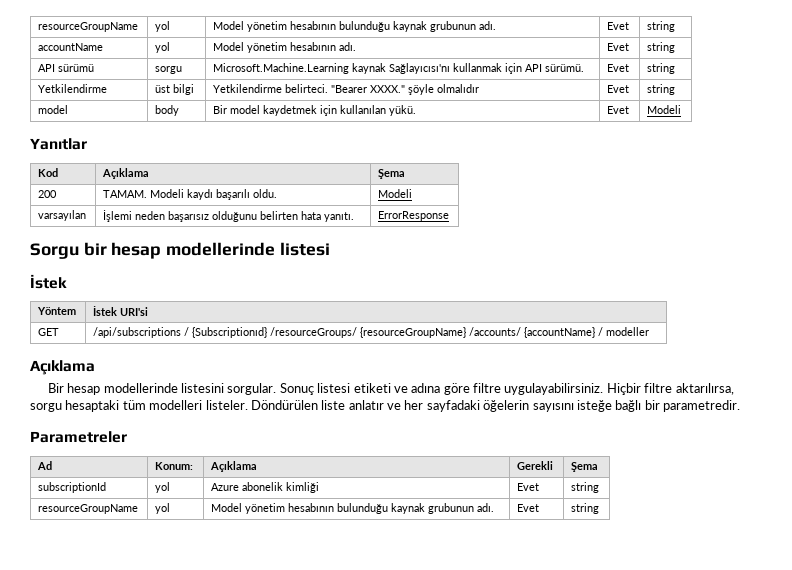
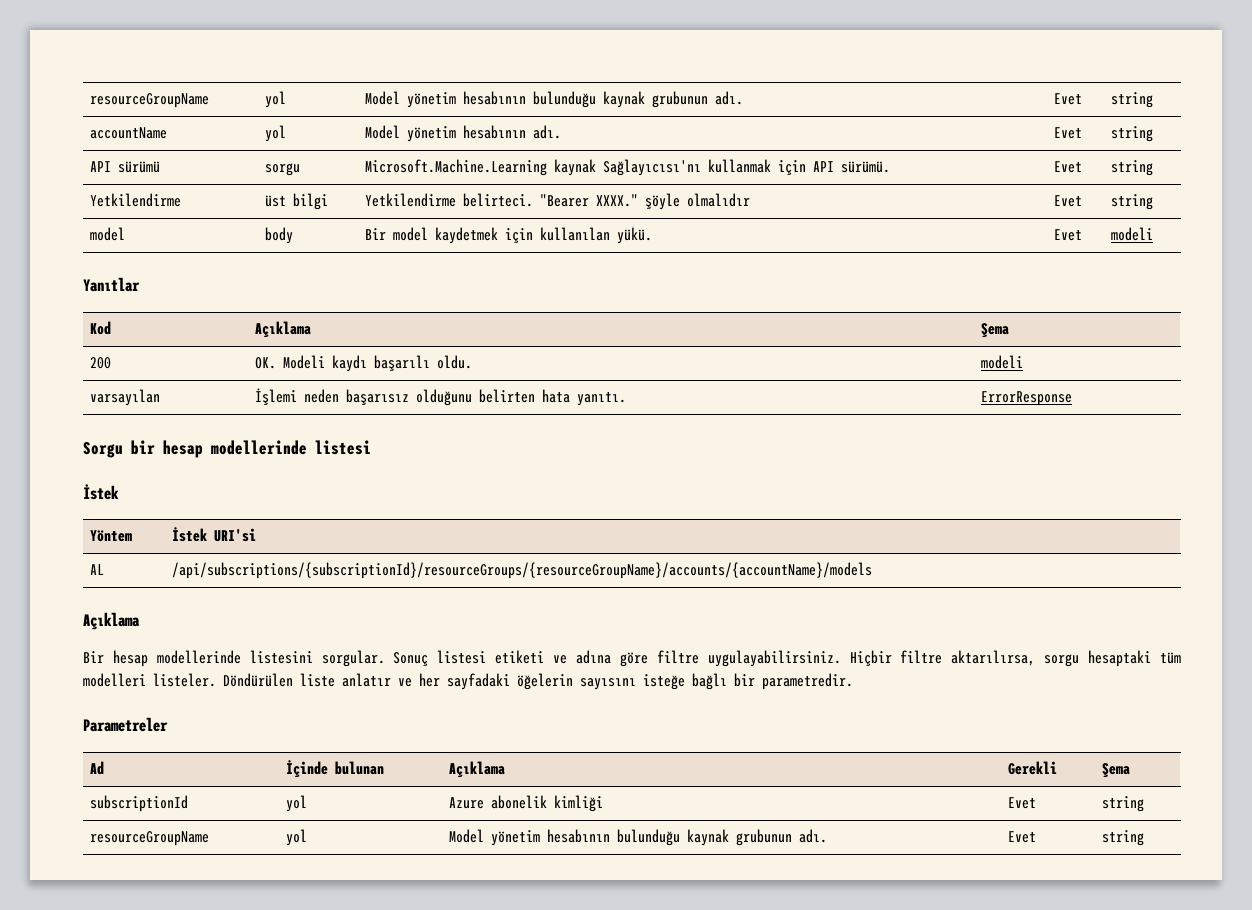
[647,105,682,114] Modeli -> [1111,227,1154,241] modeli
[103,190,148,198] TAMAM. -> [255,357,277,369] OK.
[378,189,413,198] Modeli -> [981,355,1024,369] modeli
[38,328,60,336] [93,327,650,338] GET | /api/subscriptions / {Subscriptionıd} /resourceGroups/ {resourceGroupName} /accounts/ {accountName} / modeller -> [90,564,105,575] [172,562,873,579] AL | /api/subscriptions/{subscriptionId}/resourceGroups/{resourceGroupName}/accounts/{accountName}/models
[155,462,194,470] Konum: -> [286,760,385,778] İçinde bulunan

